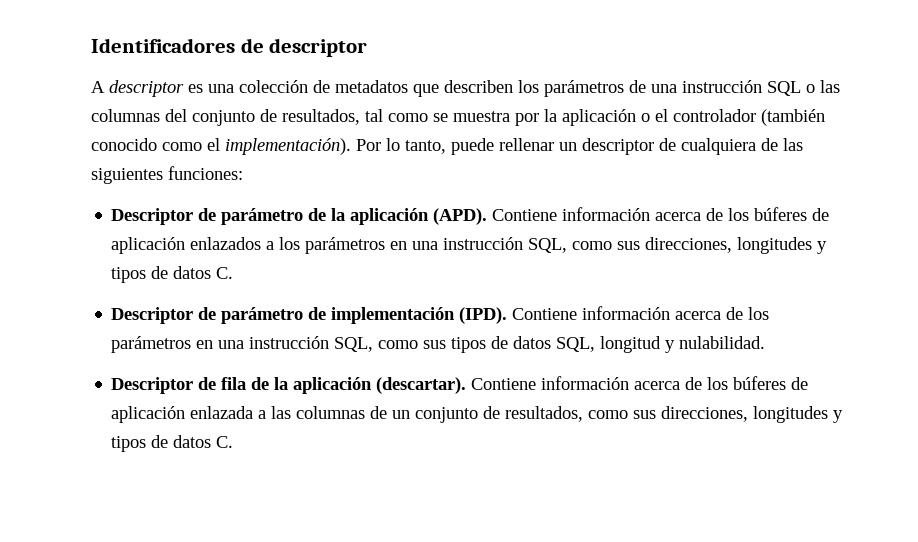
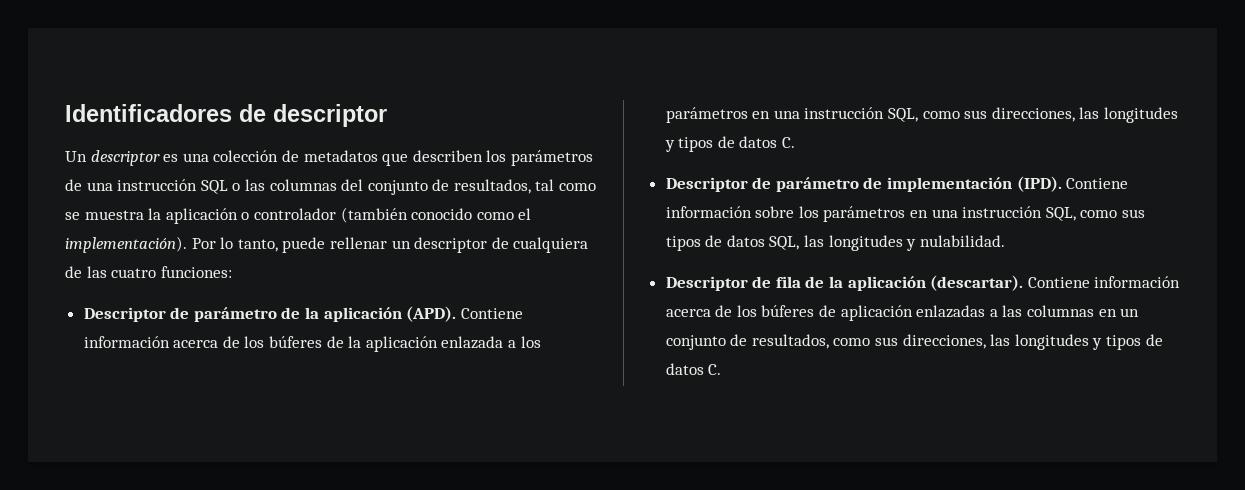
[91,81,105,93] A -> [65,151,87,162] Un
[515,113,539,126] por -> (144, 215) none
[655,109,668,122] el -> (250, 216) none
[91,168,163,184] siguientes -> [111,268,157,278] cuatro
[111,237,262,254] aplicación enlazados -> [348,336,504,352] la aplicación enlazada
(733, 245) none -> [1079,107,1100,119] las
[675,307,744,320] acerca de -> [755,206,795,218] sobre
[600,336,662,353] longitud -> [804,235,903,251] las longitudes
[190,406,254,419] enlazada -> [916,305,986,318] enlazadas
[370,406,388,419] de -> [1098,309,1117,317] en
(749, 414) none -> [990,334,1011,346] las

